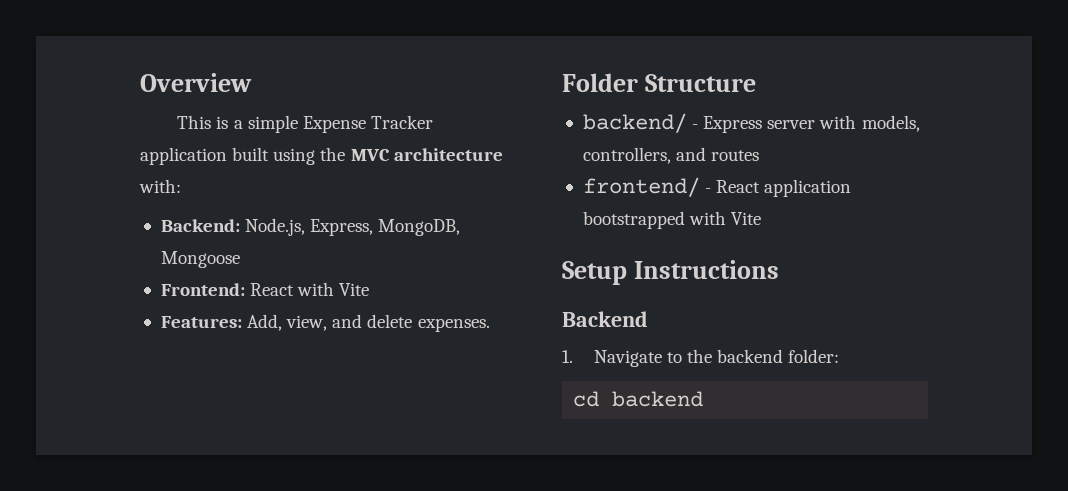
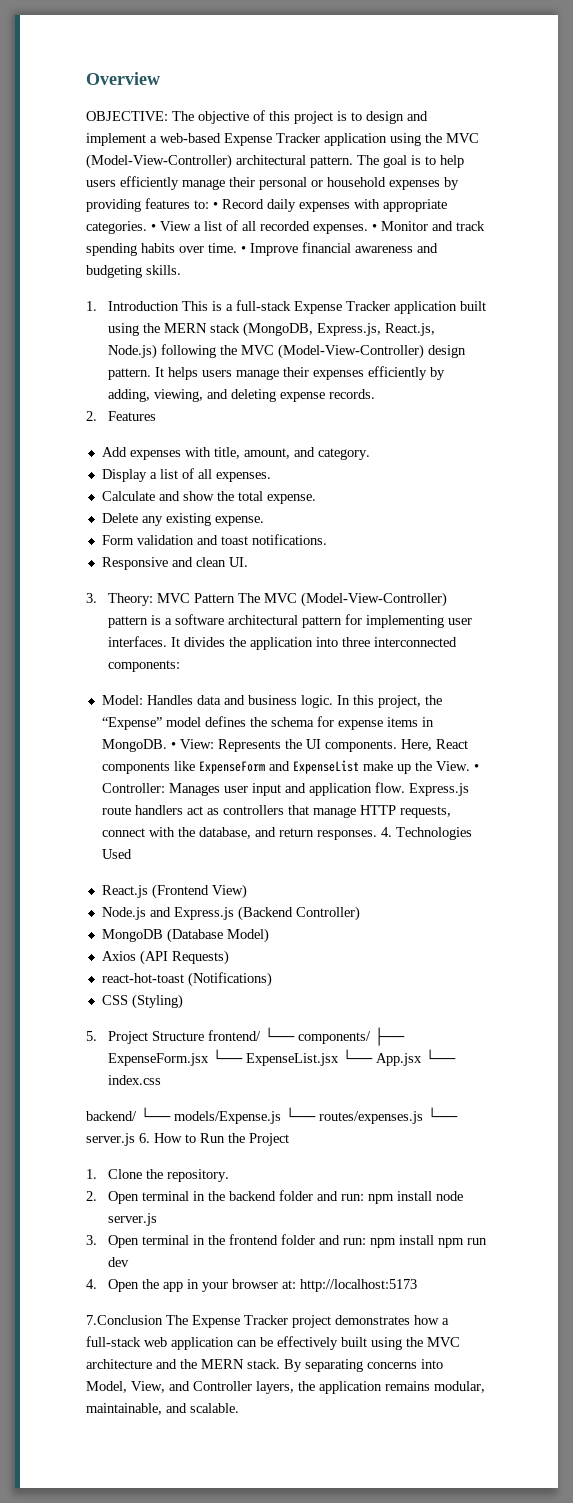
(252, 82) none -> [86,110,428,124] [86,133,479,146] [86,154,464,169] [86,176,459,190] [86,198,447,212] [86,220,485,234] [86,242,438,256] [86,265,181,278] [86,301,179,311] OBJECTIVE: The objective of this project is to design and implement a web-based Expense Tracker application using the MVC (Model-View-Controller) architectural pattern. The goal is to help users efficiently manage their personal or household expenses by providing features to: • Record daily expenses with appropriate categories. • View a list of all recorded expenses. • Monitor and track spending habits over time. • Improve financial awareness and budgeting skills. // 1. Introduction
[247,115,298,133] simple -> [235,300,291,311] full-stack
[350,148,503,161] [139,179,181,193] [160,218,461,236] [160,251,240,268] [160,282,370,296] [160,314,490,332] [562,73,756,92] [582,113,920,133] [582,147,760,164] [582,177,852,197] [582,211,762,229] [562,260,779,285] [562,311,648,327] [562,349,840,367] [573,391,704,407] MVC architecture with: // Backend: Node.js, Express, MongoDB, Mongoose // Frontend: React with Vite // Features: Add, view, and delete expenses. // Folder Structure // backend/ - Express server with models, controllers, and routes // frontend/ - React application bootstrapped with Vite // Setup Instructions // Backend // 1. Navigate to the backend folder: // cd backend -> [163,322,435,337] [107,344,466,359] [107,366,445,380] [107,389,375,402] [86,411,156,421] [101,447,370,460] [101,468,271,482] [101,491,316,504] [101,513,264,526] [101,534,327,545] [101,557,248,570] [86,592,447,607] [107,614,472,628] [107,636,457,650] [107,660,180,672] [101,695,442,708] [101,716,434,730] [101,739,468,752] [101,760,479,774] [101,782,469,796] [101,805,451,818] [101,827,472,840] [101,849,132,859] [101,884,247,899] [101,906,360,921] [101,928,269,943] [101,950,229,965] [101,972,272,987] [101,994,183,1009] [86,1027,405,1046] [107,1049,456,1066] [107,1075,161,1085] [86,1107,458,1124] [86,1133,289,1146] [86,1169,229,1182] [86,1190,463,1204] [107,1213,157,1226] [86,1234,487,1248] [107,1257,129,1267] [86,1279,417,1292] [86,1315,449,1328] [86,1336,460,1350] [86,1359,443,1372] [86,1381,485,1394] [86,1403,239,1415] MERN stack (MongoDB, Express.js, React.js, Node.js) following the MVC (Model-View-Controller) design pattern. It helps users manage their expenses efficiently by adding, viewing, and deleting expense records. // 2. Features // Add expenses with title, amount, and category. // Display a list of all expenses. // Calculate and show the total expense. // Delete any existing expense. // Form validation and toast notifications. // Responsive and clean UI. // 3. Theory: MVC Pattern The MVC (Model-View-Controller) pattern is a software architectural pattern for implementing user interfaces. It divides the application into three interconnected components: // Model: Handles data and business logic. In this project, the “Expense” model defines the schema for expense items in MongoDB. • View: Represents the UI components. Here, React components like ExpenseForm and ExpenseList make up the View. • Controller: Manages user input and application flow. Express.js route handlers act as controllers that manage HTTP requests, connect with the database, and return responses. 4. Technologies Used // React.js (Frontend View) // Node.js and Express.js (Backend Controller) // MongoDB (Database Model) // Axios (API Requests) // react-hot-toast (Notifications) // CSS (Styling) // 5. Project Structure frontend/ └── components/ ├── ExpenseForm.jsx └── ExpenseList.jsx └── App.jsx └── index.css // backend/ └── models/Expense.js └── routes/expenses.js └── server.js 6. How to Run the Project // 1. Clone the repository. // 2. Open terminal in the backend folder and run: npm install node server.js // 3. Open terminal in the frontend folder and run: npm install npm run dev // 4. Open the app in your browser at: http://localhost:5173 // 7.Conclusion The Expense Tracker project demonstrates how a full-stack web application can be effectively built using the MVC architecture and the MERN stack. By separating concerns into Model, View, and Controller layers, the application remains modular, maintainable, and scalable.

